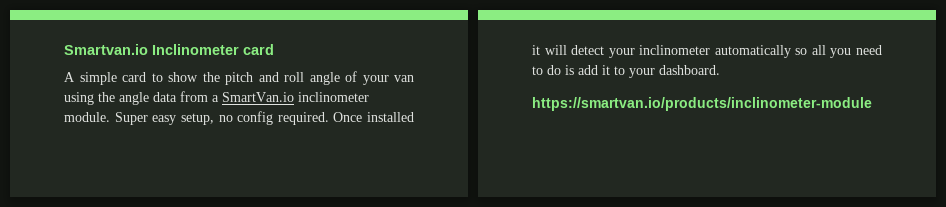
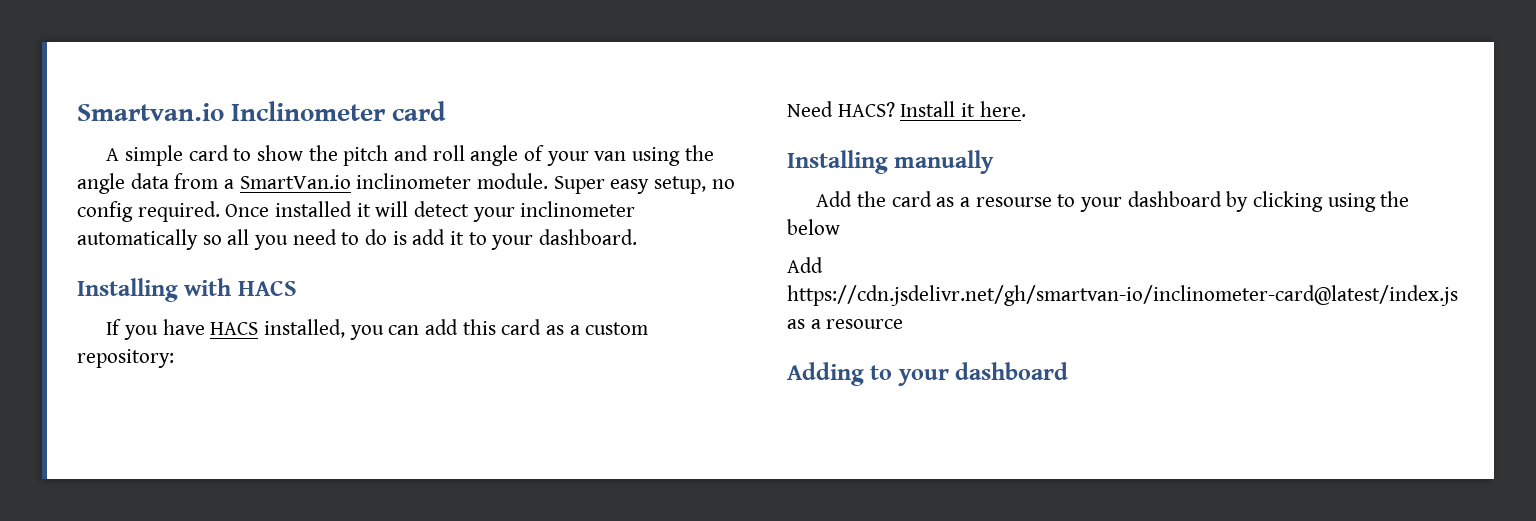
[532,97,872,111] https://smartvan.io/products/inclinometer-module -> [77,278,297,302] [106,319,649,340] [77,349,174,368] [787,101,1026,117] [787,150,995,174] [816,191,1410,212] [787,219,840,235] [787,257,823,273] [787,285,1458,306] [787,319,904,329] [787,362,1069,386] Installing with HACS // If you have HACS installed, you can add this card as a custom repository: // Need HACS? Install it here. // Installing manually // Add the card as a resourse to your dashboard by clicking using the below // Add https://cdn.jsdelivr.net/gh/smartvan-io/inclinometer-card@latest/index.js as a resource // Adding to your dashboard

